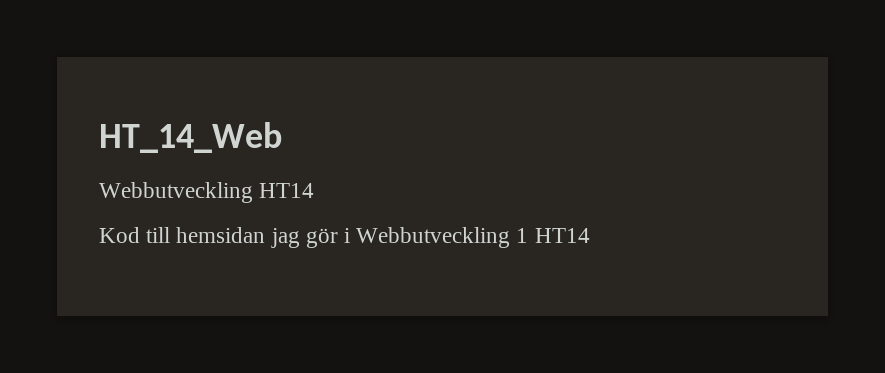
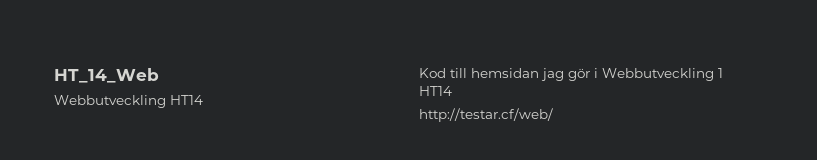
(590, 235) none -> [419,108,553,122] // http://testar.cf/web/

